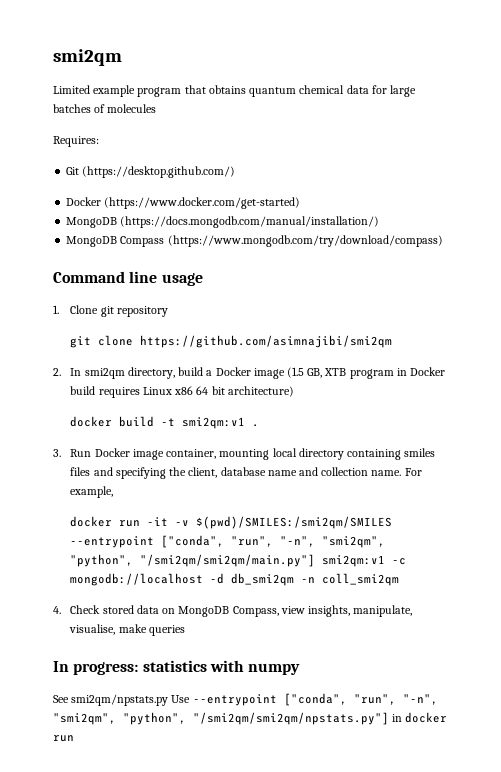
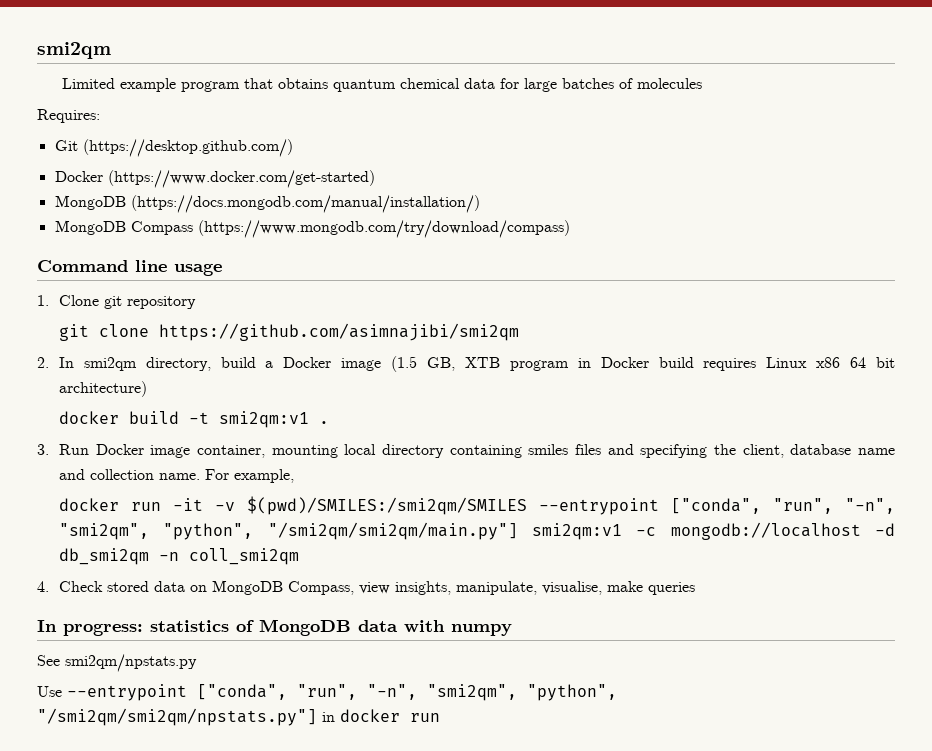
(207, 666) none -> [236,619,398,636] of MongoDB data
(169, 700) none -> (197, 663) //

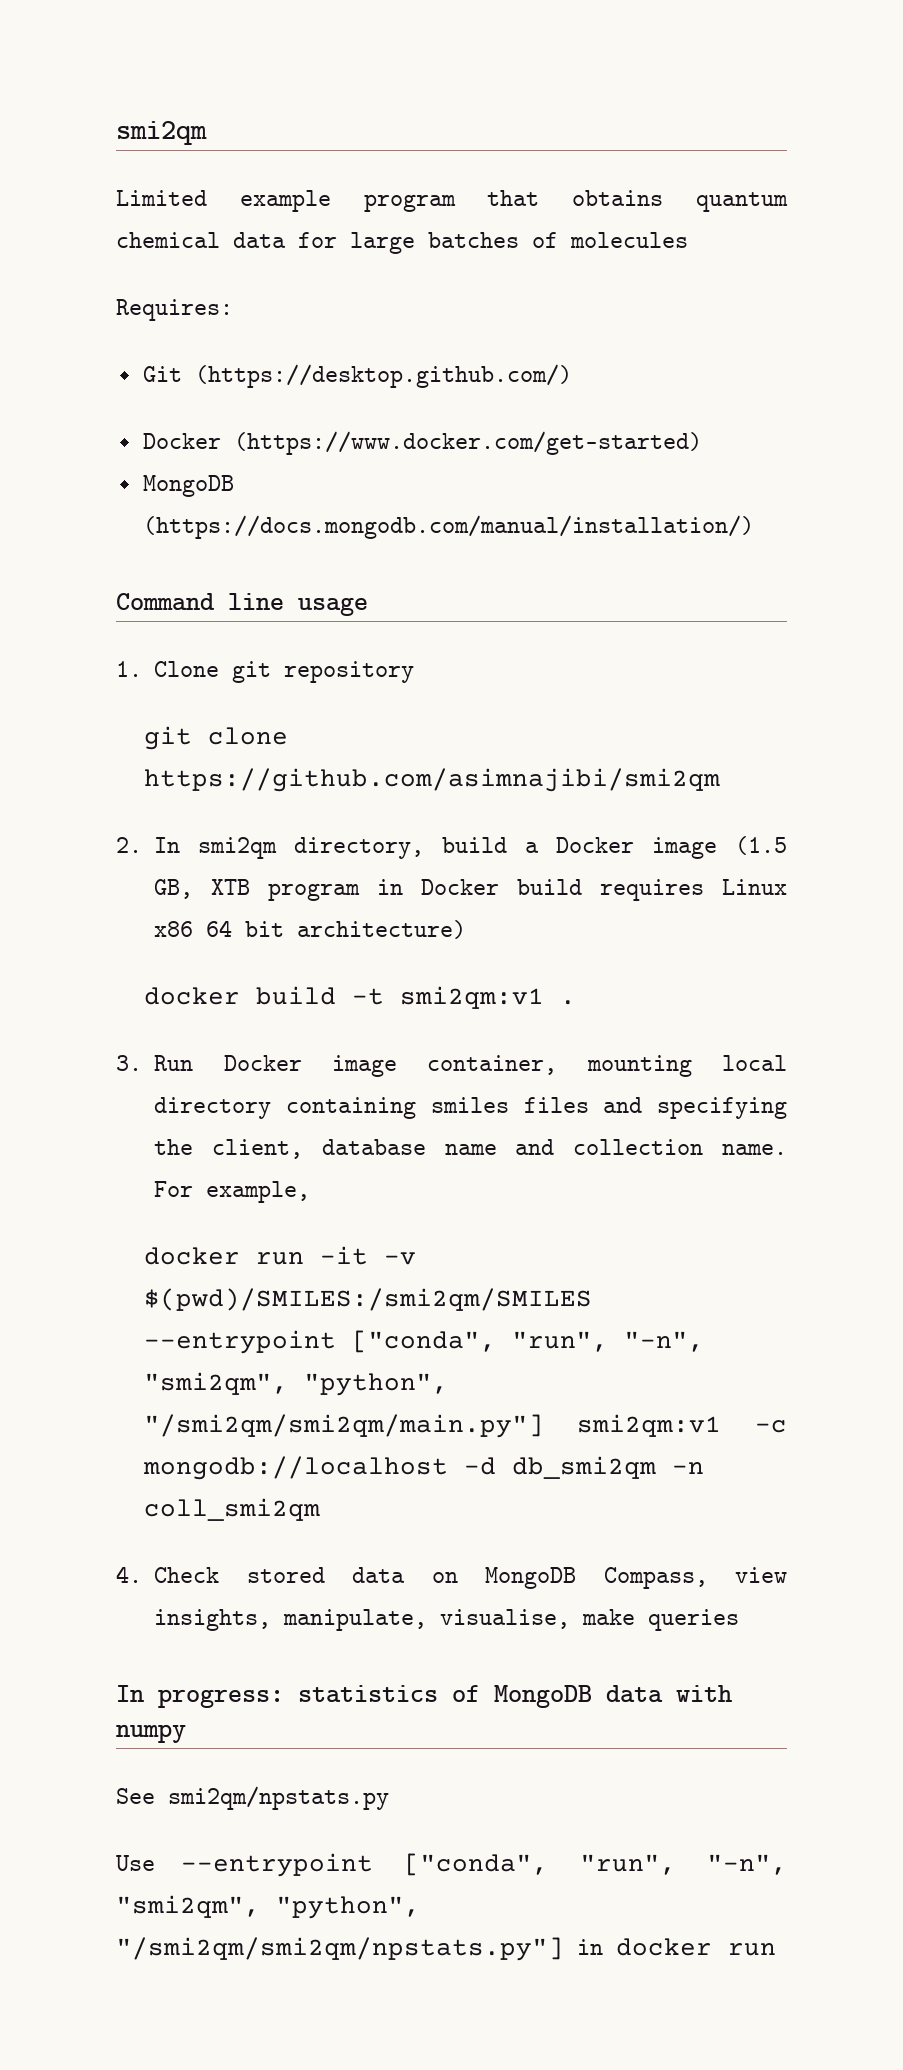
[54,220,570,238] // MongoDB Compass (https://www.mongodb.com/try/download/compass) -> (754, 527) none

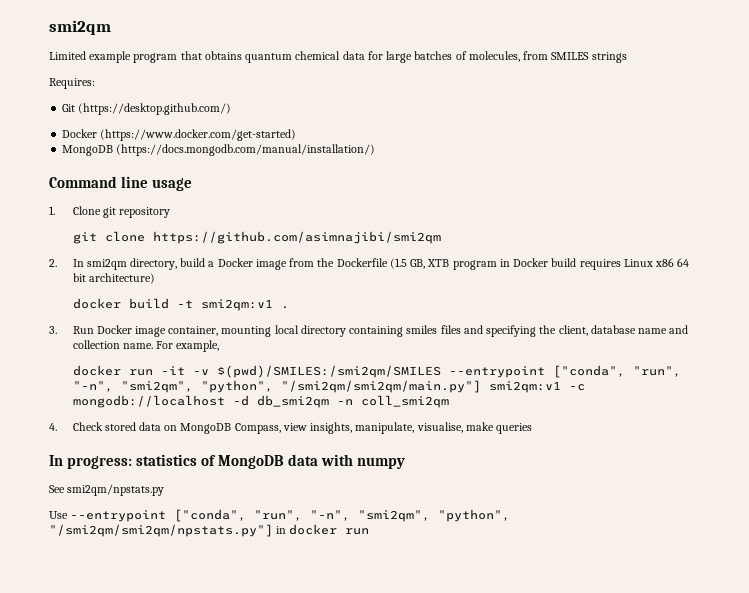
[570,232,688,248] molecules -> [468,51,627,63] molecules, from SMILES strings
(718, 848) none -> [289,258,388,267] from the Dockerfile

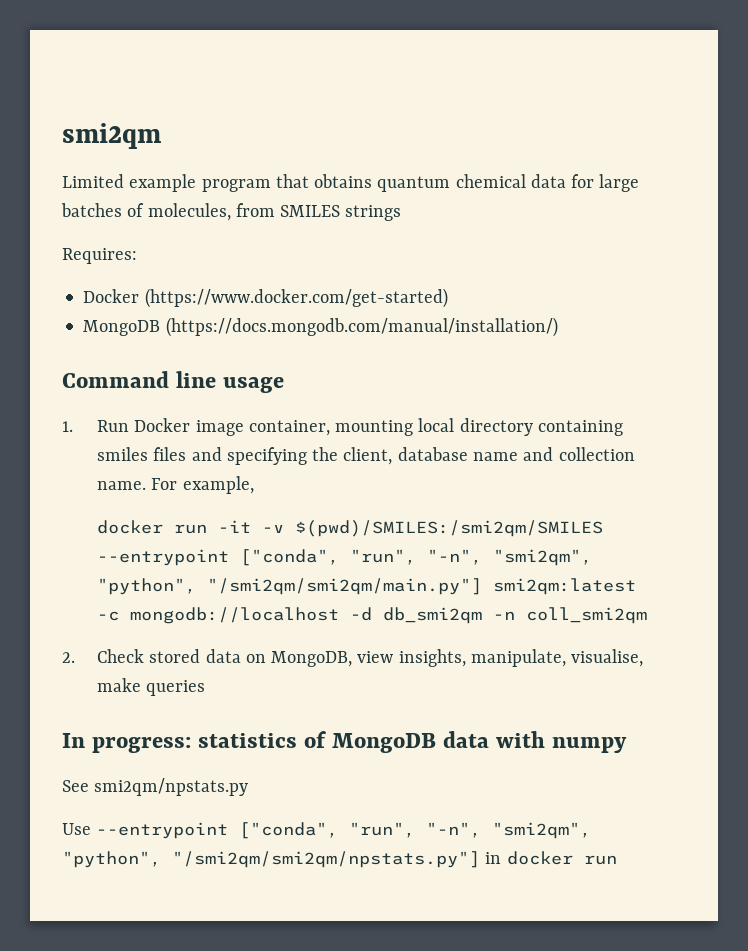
[62,103,232,115] // Git (https://desktop.github.com/) -> (137, 256) none
[72,206,171,218] [72,231,441,244] [49,258,690,270] [72,273,155,284] [72,298,289,311] [49,326,57,334] Clone git repository // git clone https://github.com/asimnajibi/smi2qm // 2. In smi2qm directory, build a Docker image from the Dockerfile (1.5 GB, XTB program in Docker build requires Linux x86 64 bit architecture) // docker build -t smi2qm:v1 . // 3. -> (73, 426) none
[488,381,561,393] smi2qm:v1 -> [493,578,637,595] smi2qm:latest
[49,423,57,431] 4. -> [62,652,75,663] 2.
[180,423,281,434] MongoDB Compass, -> [271,651,353,667] MongoDB,

